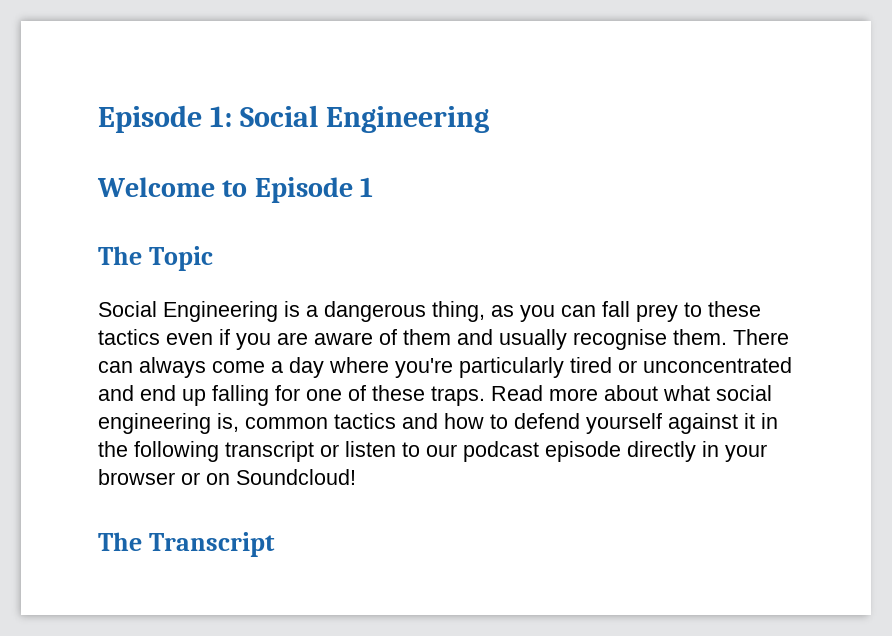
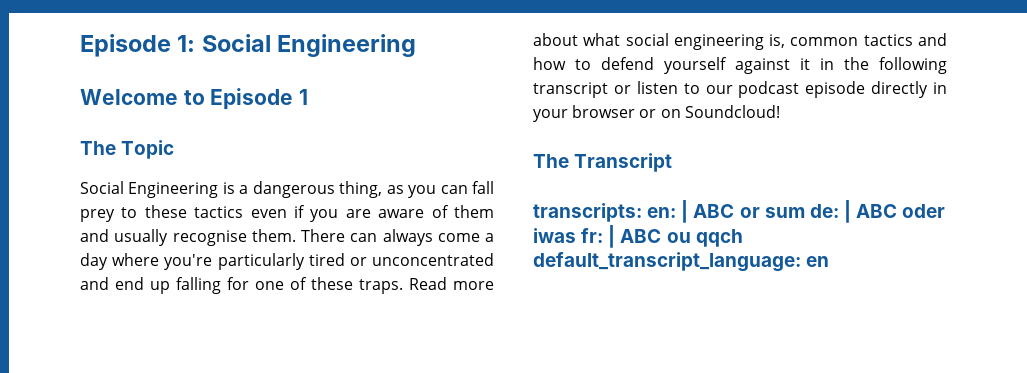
(275, 544) none -> [533,200,946,223] [533,225,743,248] [533,252,830,272] // transcripts: en: | ABC or sum de: | ABC oder iwas fr: | ABC ou qqch default_transcript_language: en

